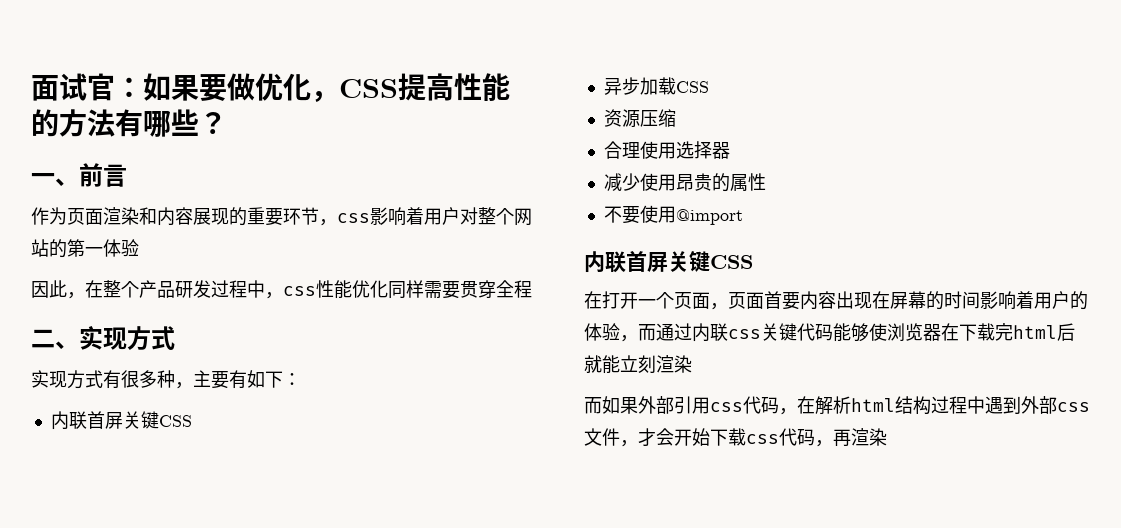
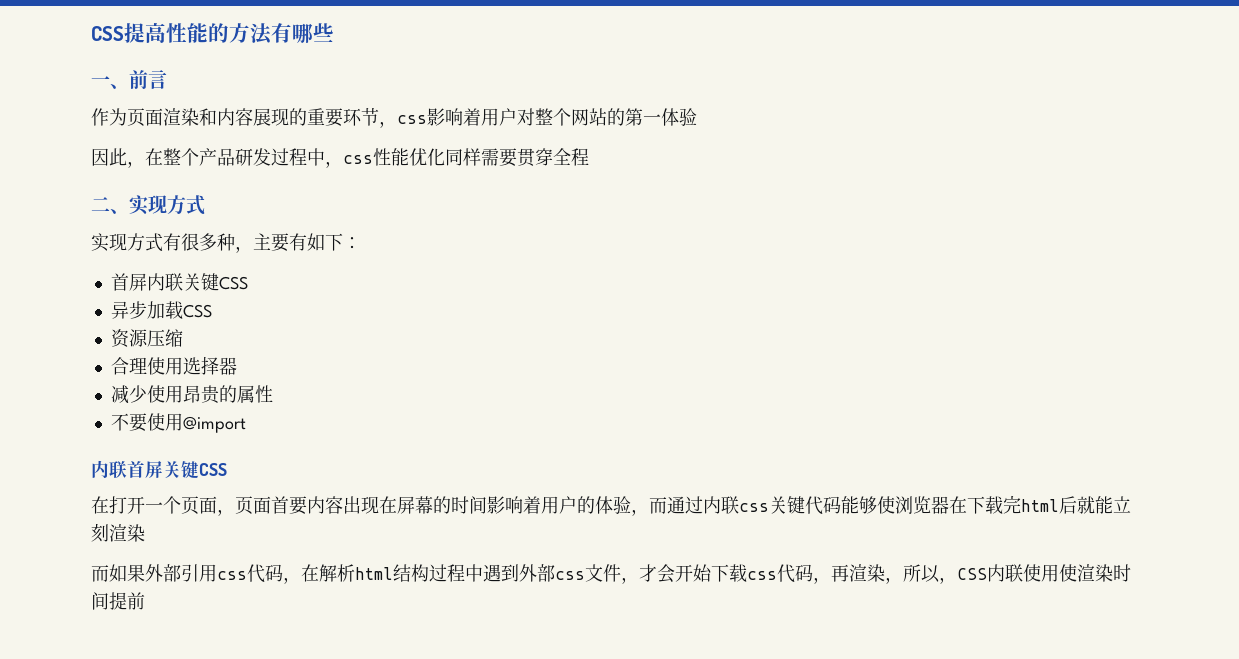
[31,73,339,103] 面试官：如果要做优化， -> (91, 33) none
[199,112,227,134] ？ -> (334, 32) none
[50,411,123,430] 内联首屏 -> [110,273,183,291] 首屏内联
(887, 437) none -> [885,564,1131,584] [91,592,145,610] ，所以，CSS内联使用使渲染时间提前

